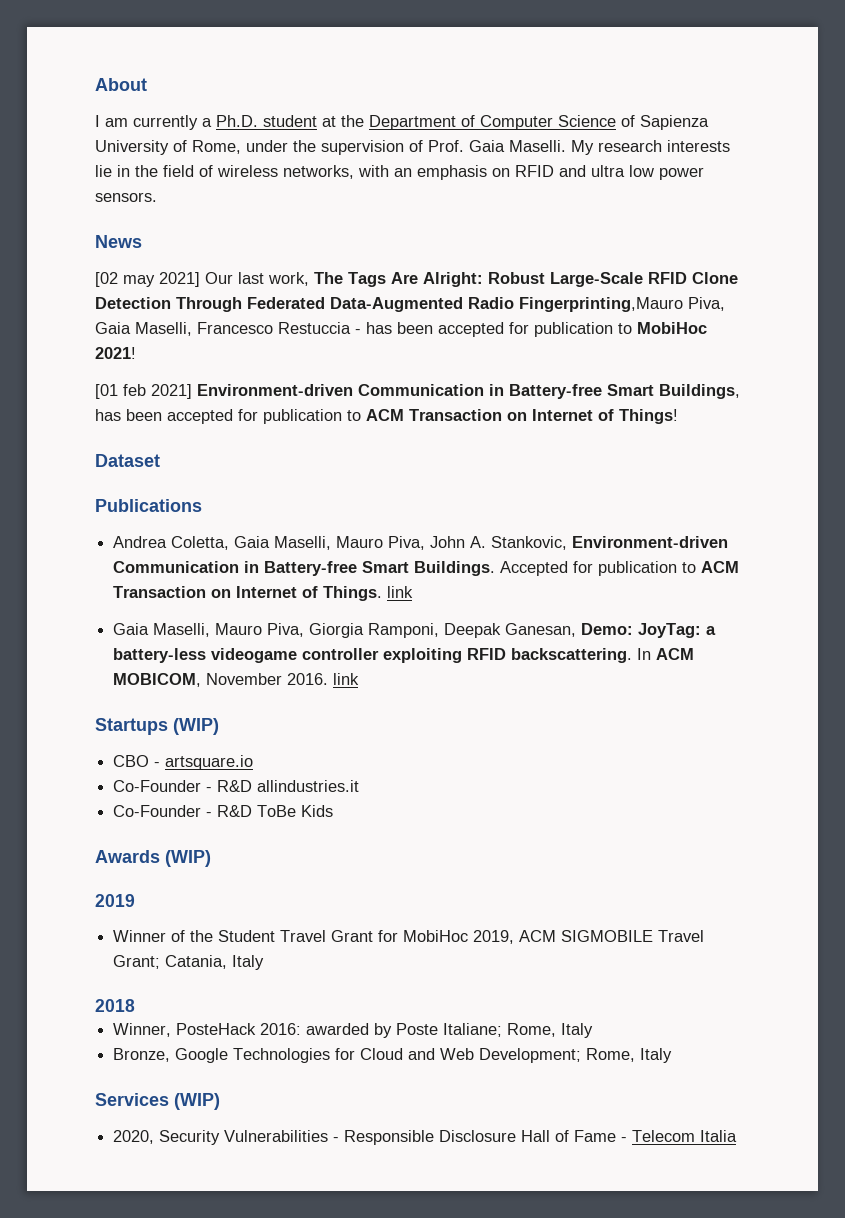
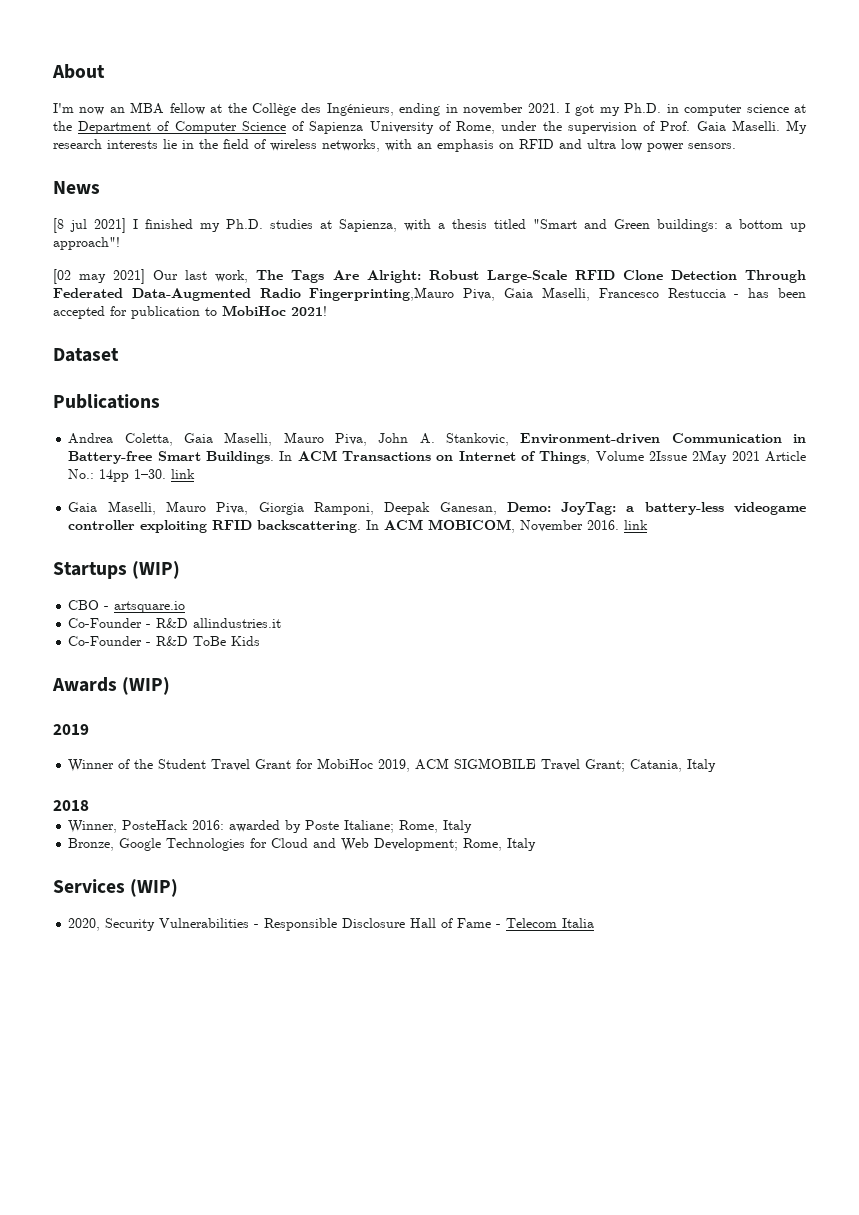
[95,115,317,130] I am currently a Ph.D. student -> [53,102,789,116] I'm now an MBA fellow at the Collège des Ingénieurs, ending in november 2021. I got my Ph.D. in computer science
(142, 241) none -> [53,218,806,233] [53,237,120,250] // [8 jul 2021] I finished my Ph.D. studies at Sapienza, with a thesis titled "Smart and Green buildings: a bottom up approach"!
[95,384,740,399] [95,409,678,424] // [01 feb 2021] Environment-driven Communication in Battery-free Smart Buildings, has been accepted for publication to ACM Transaction on Internet of Things! -> (327, 311) none
[500,561,740,576] [113,586,383,601] Accepted for publication to ACM Transaction on Internet of Things. -> [279,450,806,464] [68,469,167,482] In ACM Transactions on Internet of Things, Volume 2Issue 2May 2021 Article No.: 14pp 1–30.

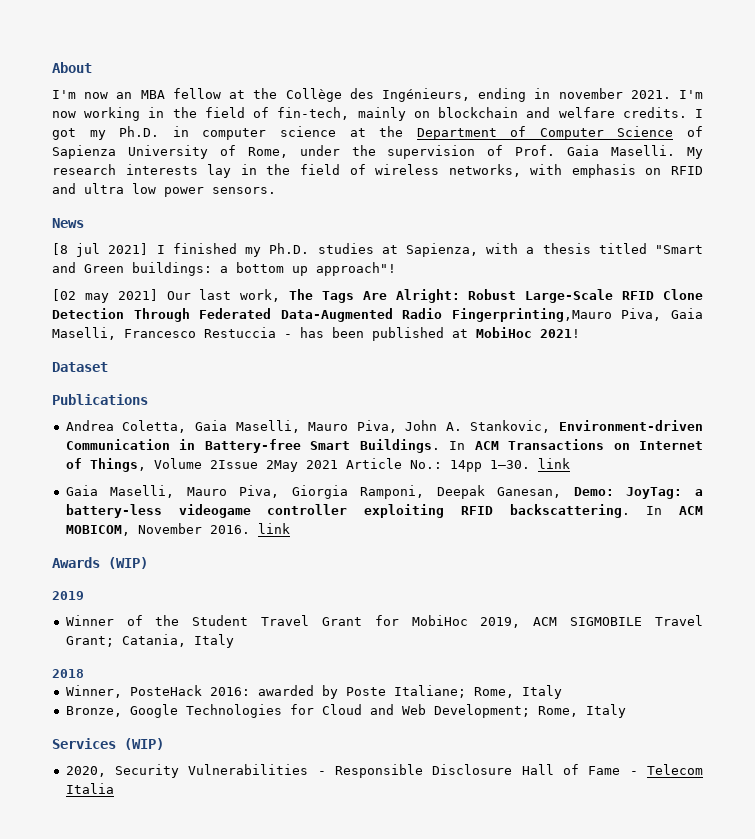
(560, 108) none -> [679,90,703,99] [52,107,687,121] I'm now working in the field of fin-tech, mainly on blockchain and welfare credits.
[163,139,177,149] lie -> [207,164,232,178] lay
[417,143,432,149] an -> (563, 169) none
[53,306,217,319] accepted for publication to -> [372,327,468,341] published at
[53,561,181,579] [68,600,186,613] [68,618,282,628] [68,636,261,646] // Startups (WIP) // CBO - artsquare.io // Co-Founder - R&D allindustries.it // Co-Founder - R&D ToBe Kids -> (290, 528) none

